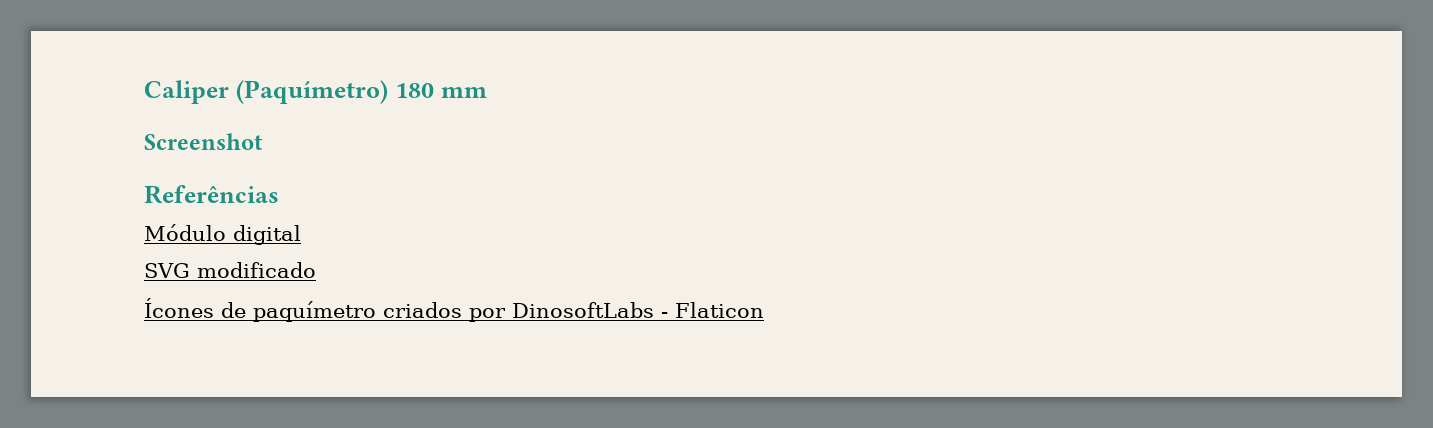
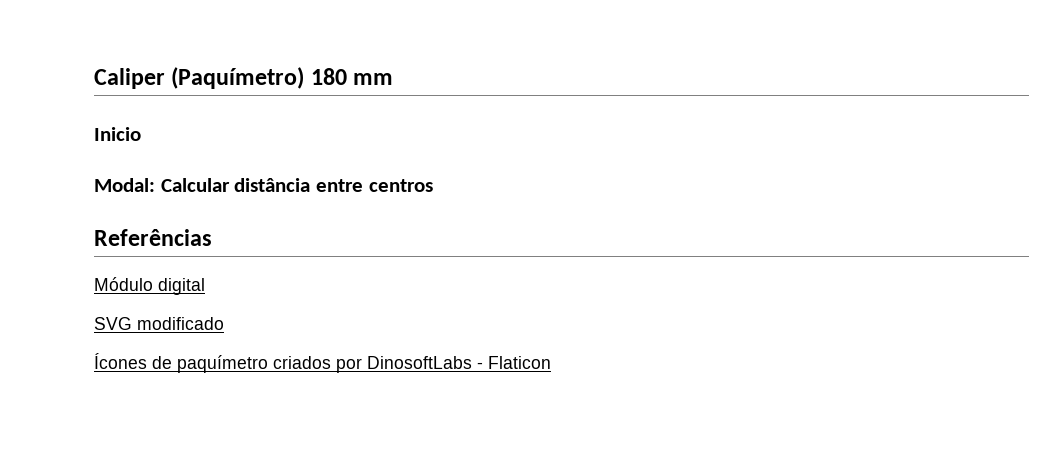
[144,133,263,150] Screenshot -> [94,127,141,141] [94,178,433,192] Inicio // Modal: Calcular distância entre centros

